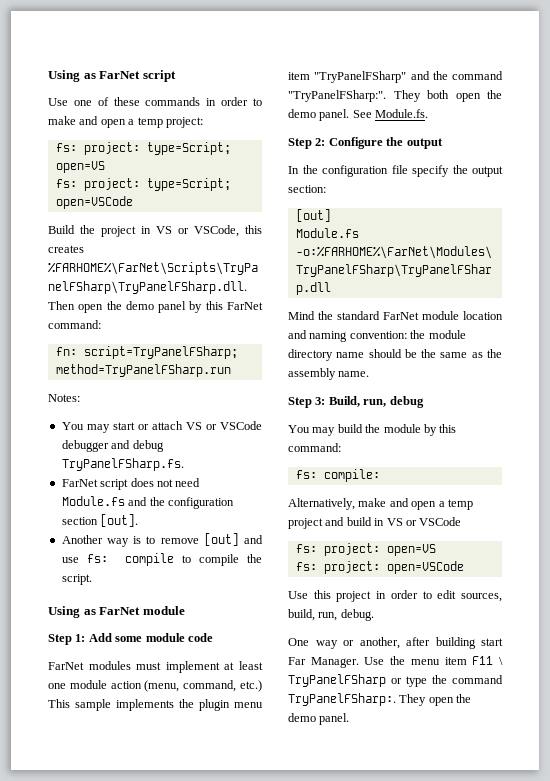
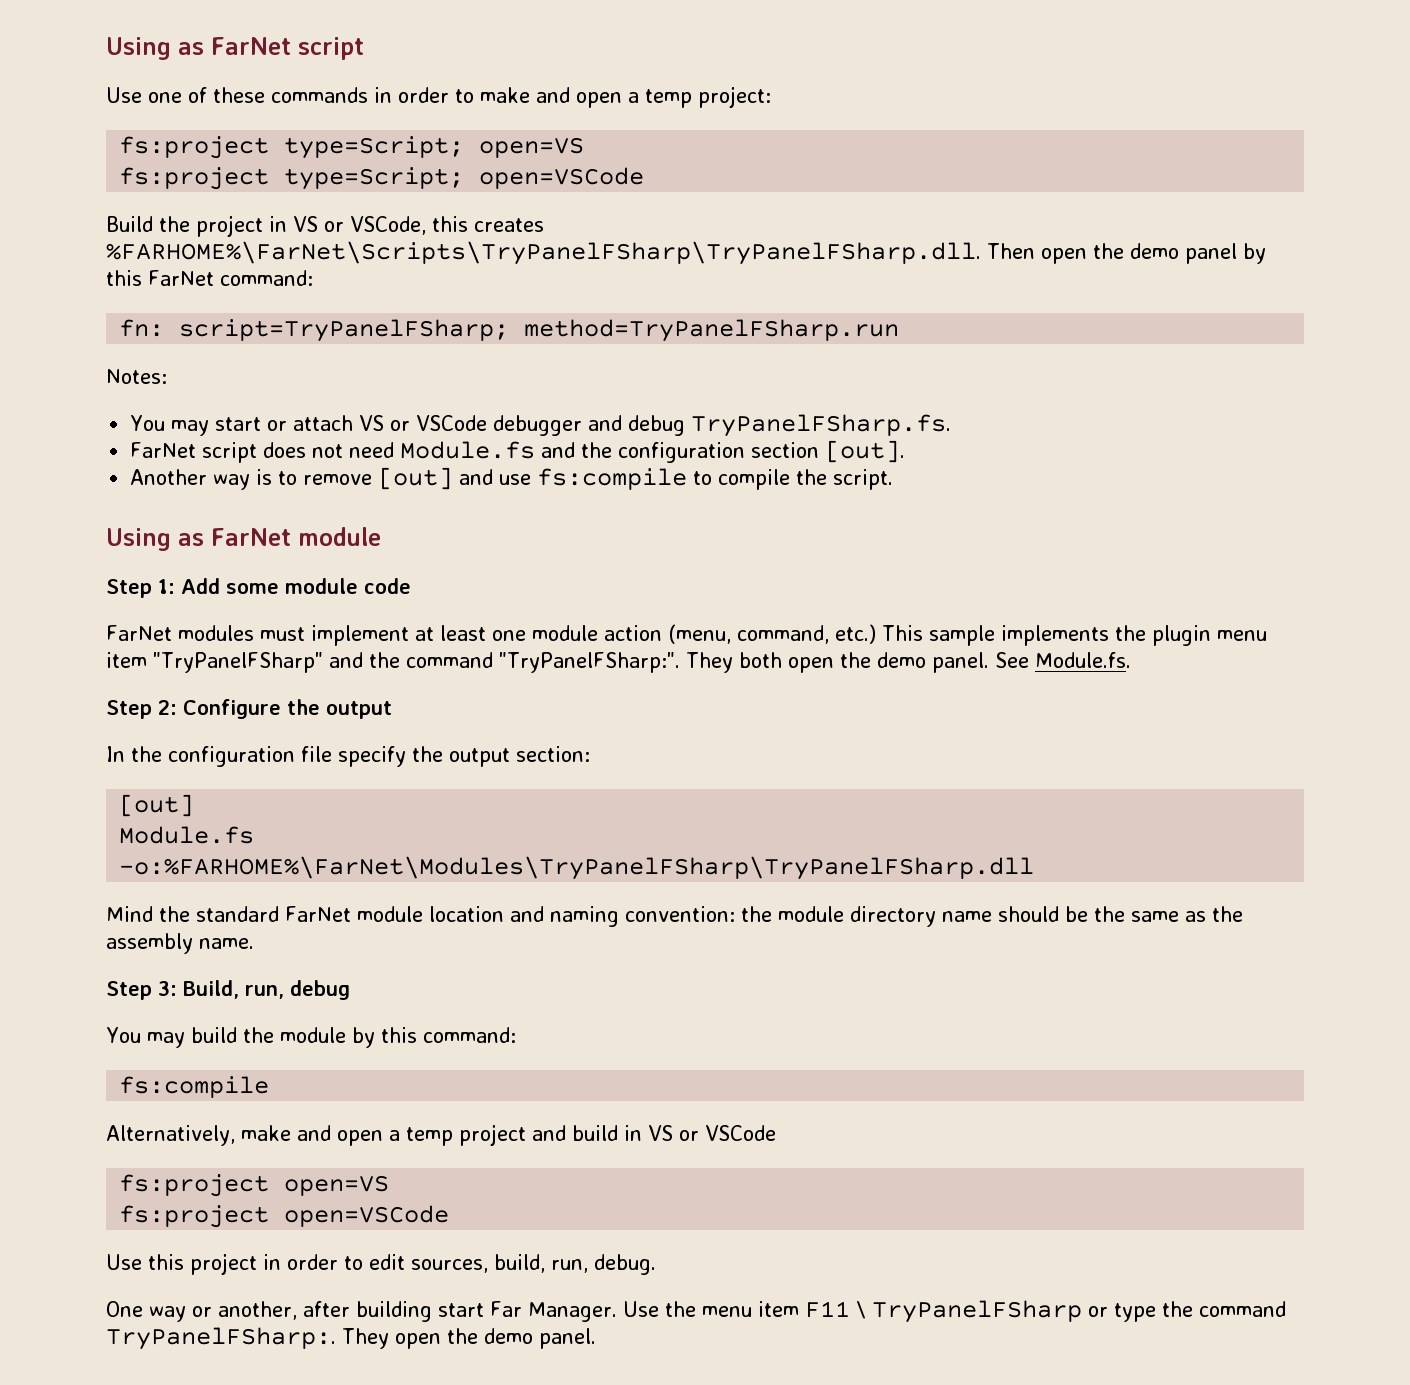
[55,142,140,155] fs: project: -> [119,136,270,159] fs:project
[55,178,140,191] fs: project: -> [119,167,270,190] fs:project
[86,553,174,566] fs: compile -> [537,468,688,490] fs:compile
[295,469,380,482] fs: compile: -> [119,1076,270,1098] fs:compile
[295,543,436,556] [295,561,380,574] fs: project: open=VS // fs: project: -> [119,1174,390,1197] [119,1205,270,1228] fs:project open=VS // fs:project

